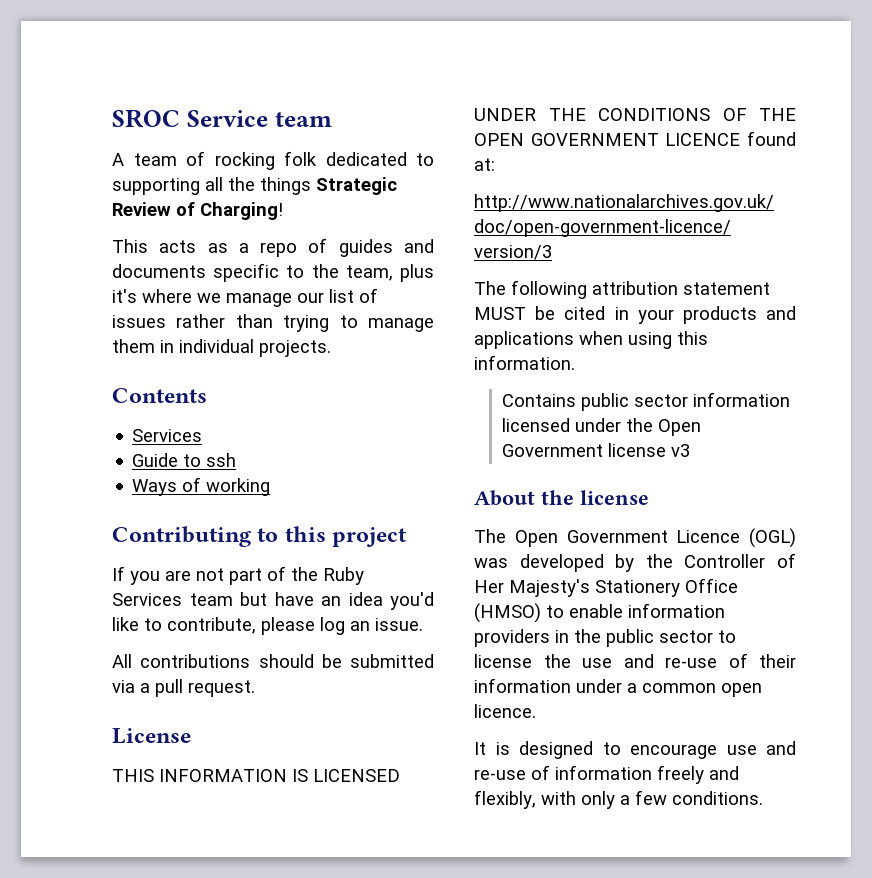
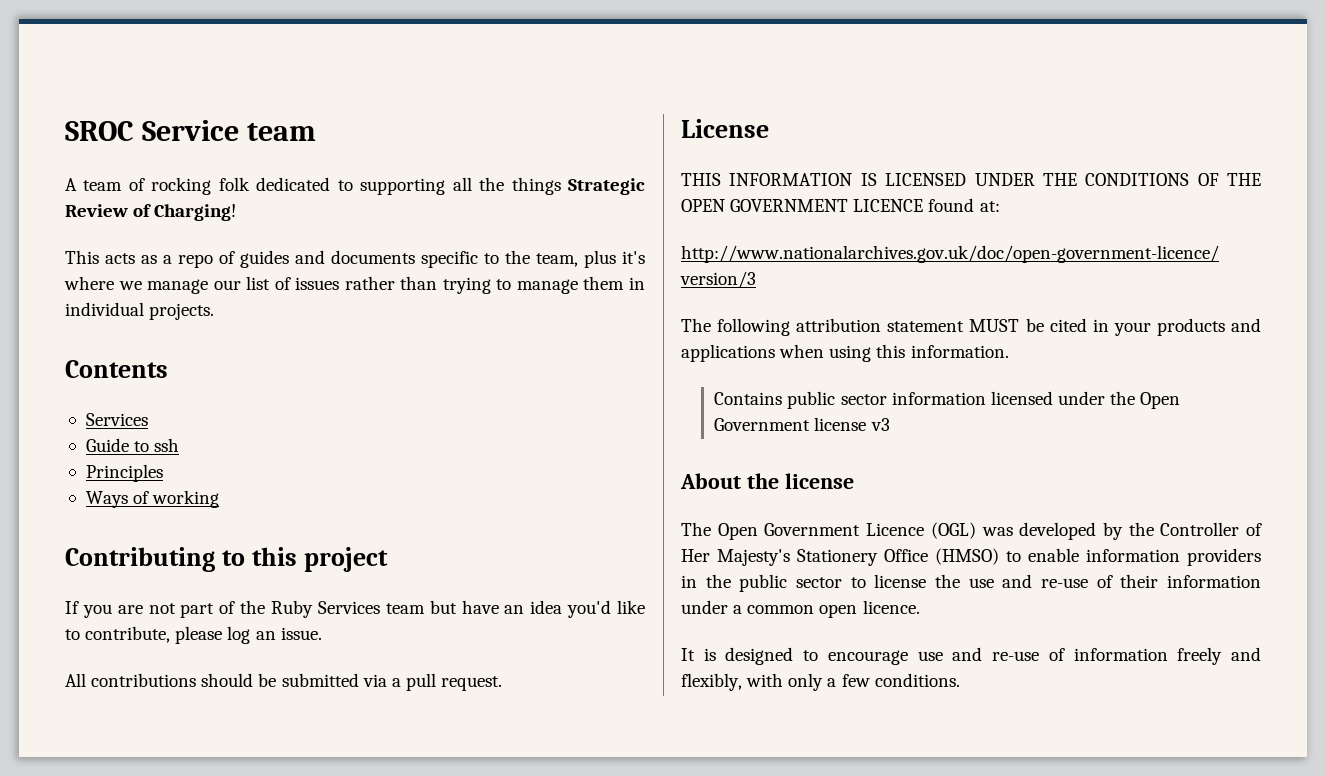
(237, 460) none -> [85,464,163,482] // Principles

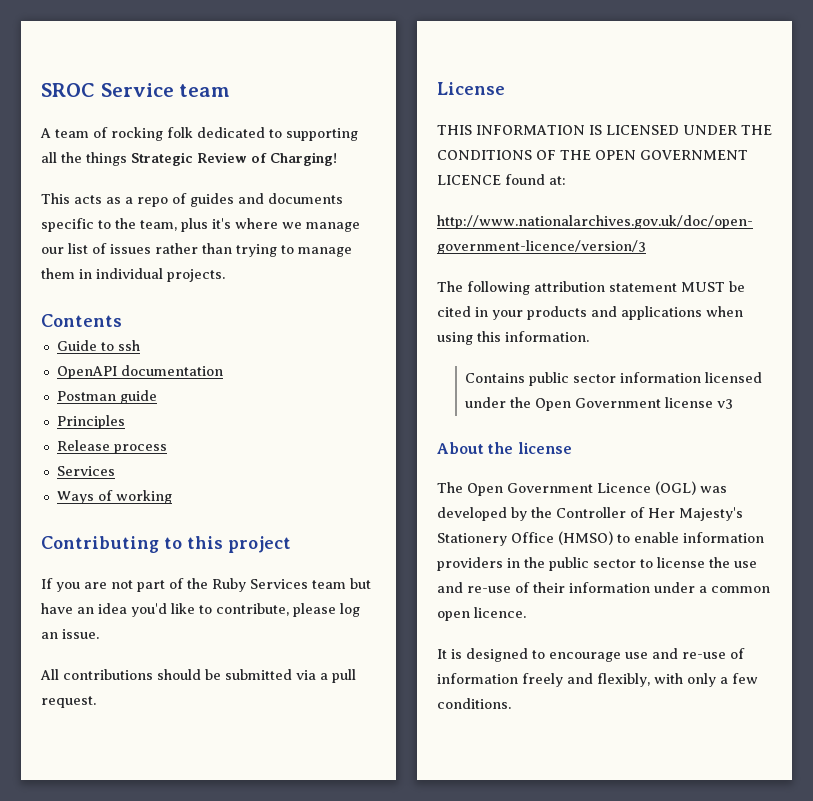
[85,413,148,426] // Services -> (122, 320) none
[85,464,163,482] Principles -> [56,365,223,379] [56,390,157,404] [56,415,125,429] [56,440,167,454] [56,466,115,476] OpenAPI documentation // Postman guide // Principles // Release process // Services

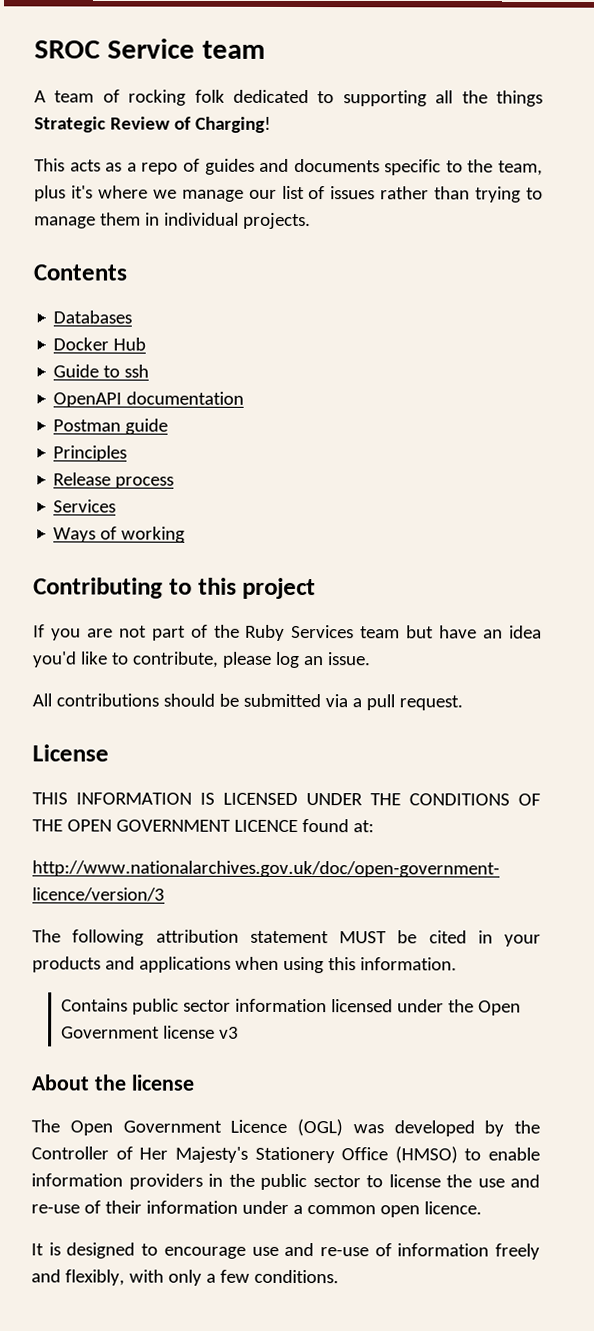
(122, 320) none -> [53,310,133,324] [53,337,147,351] // Databases // Docker Hub

